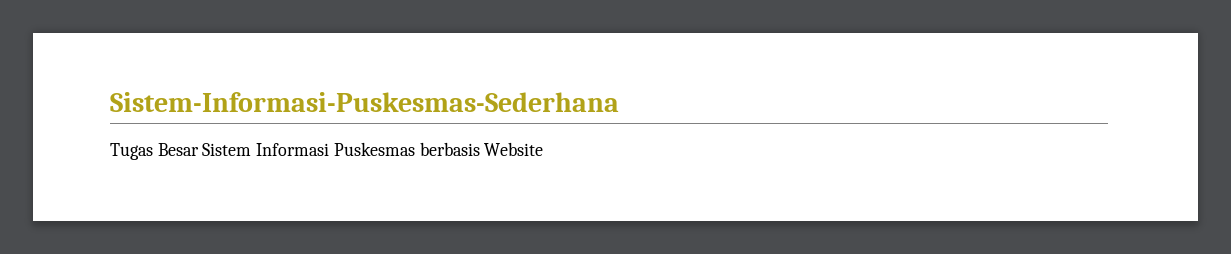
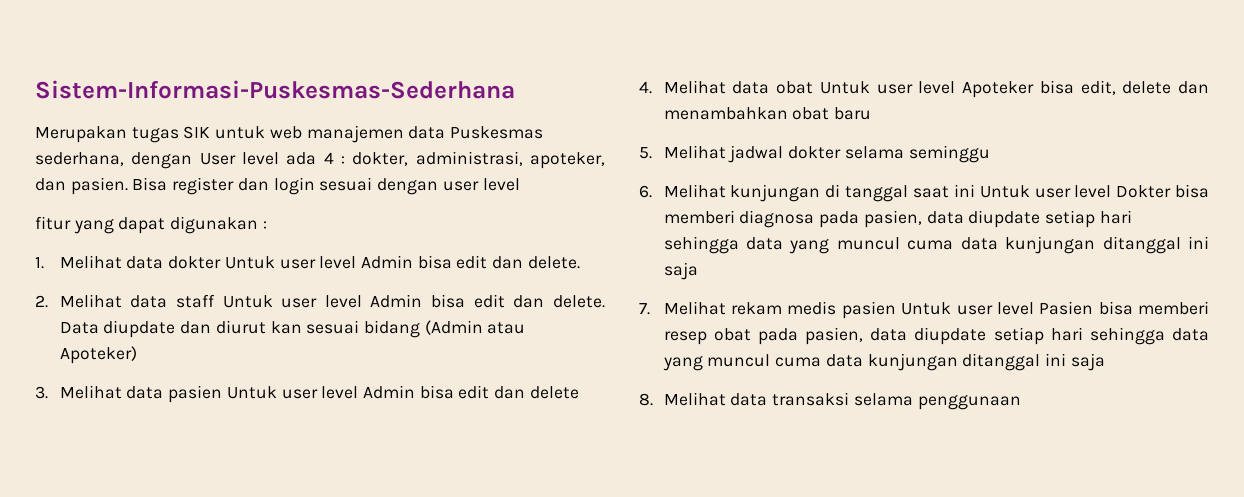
[110,142,544,160] Tugas Besar Sistem Informasi Puskesmas berbasis Website -> [35,125,544,143] [35,151,605,169] [35,177,520,195] [35,216,267,234] [35,255,580,269] [35,294,605,308] [59,320,526,338] [59,346,137,364] [35,385,579,403] [639,80,1209,98] [663,107,872,120] [639,145,990,163] [639,184,1209,202] [663,210,1132,228] [663,236,1209,254] [663,262,698,280] [639,301,1209,319] [663,327,1209,345] [662,353,1105,371] [639,392,1021,410] Merupakan tugas SIK untuk web manajemen data Puskesmas sederhana, dengan User level ada 4 : dokter, administrasi, apoteker, dan pasien. Bisa register dan login sesuai dengan user level // fitur yang dapat digunakan : // 1. Melihat data dokter Untuk user level Admin bisa edit dan delete. // 2. Melihat data staff Untuk user level Admin bisa edit dan delete. Data diupdate dan diurut kan sesuai bidang (Admin atau Apoteker) // 3. Melihat data pasien Untuk user level Admin bisa edit dan delete // 4. Melihat data obat Untuk user level Apoteker bisa edit, delete dan menambahkan obat baru // 5. Melihat jadwal dokter selama seminggu // 6. Melihat kunjungan di tanggal saat ini Untuk user level Dokter bisa memberi diagnosa pada pasien, data diupdate setiap hari sehingga data yang muncul cuma data kunjungan ditanggal ini saja // 7. Melihat rekam medis pasien Untuk user level Pasien bisa memberi resep obat pada pasien, data diupdate setiap hari sehingga data yang muncul cuma data kunjungan ditanggal ini saja // 8. Melihat data transaksi selama penggunaan

